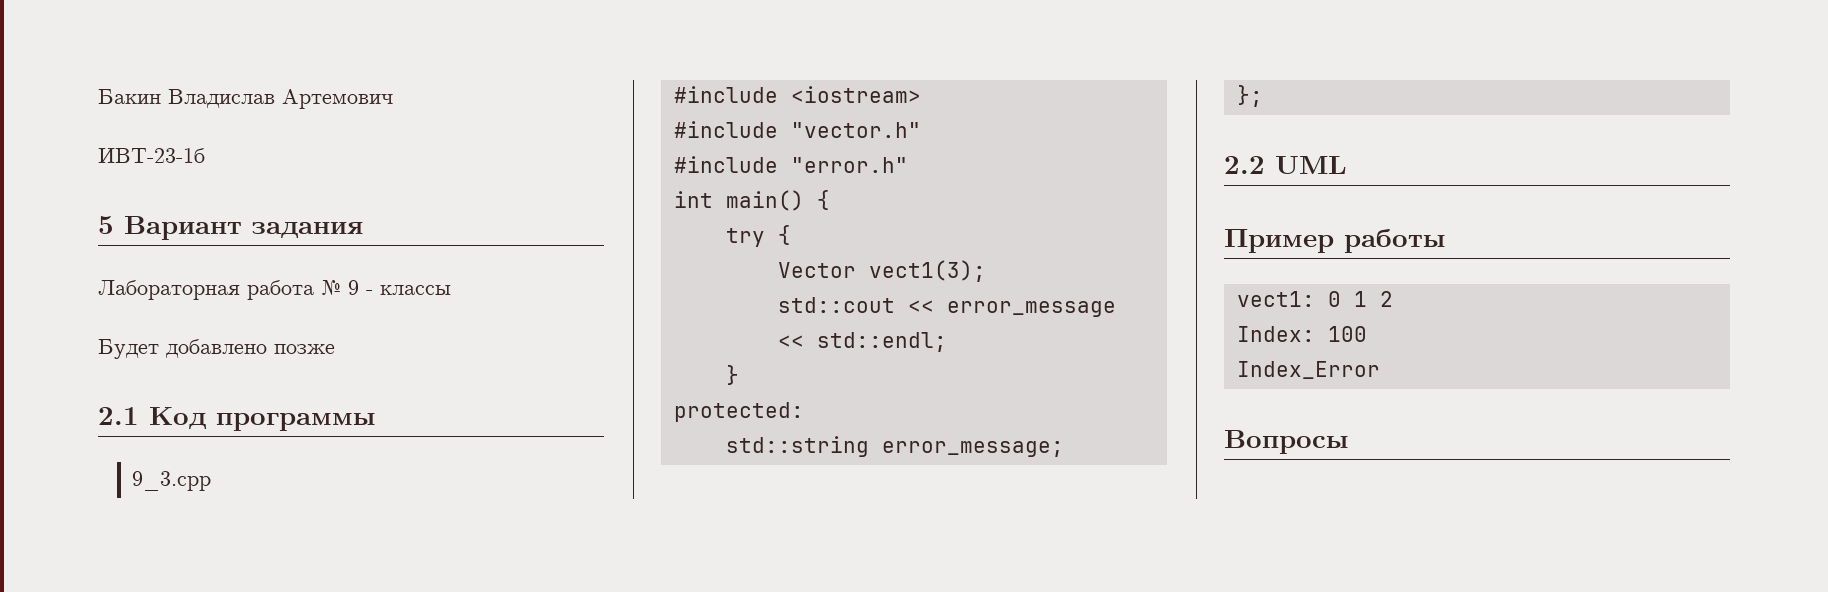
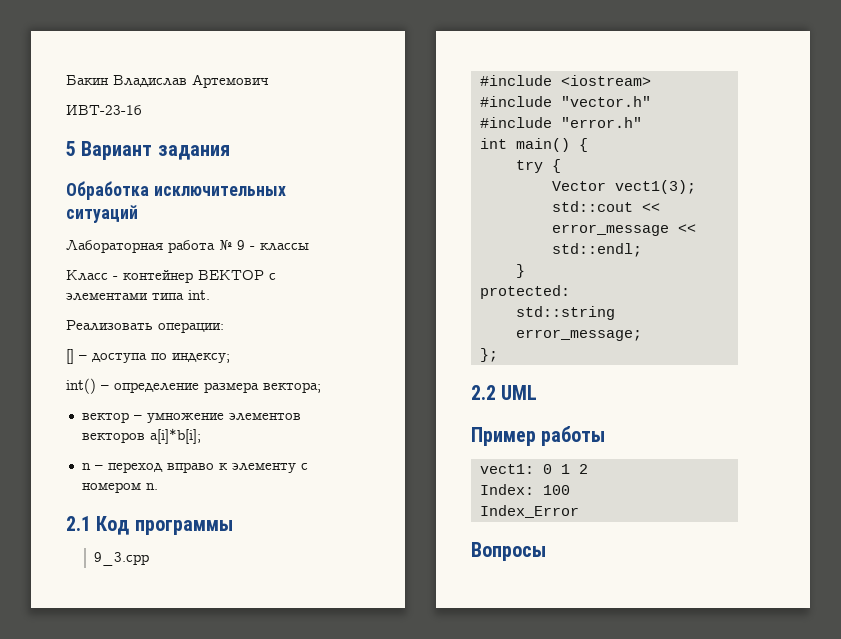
(363, 230) none -> [66,181,286,200] [66,205,138,223] // Обработка исключительных ситуаций
[98,339,335,359] Будет добавлено позже -> [66,270,276,283] [66,290,210,301] [66,320,224,333] [66,349,230,364] [66,378,321,394] [81,412,301,423] [81,428,201,444] [81,462,308,473] [81,482,158,493] Класс - контейнер ВЕКТОР с элементами типа int. // Реализовать операции: // [] – доступа по индексу; // int() – определение размера вектора; // вектор – умножение элементов векторов a[i]*b[i]; // n – переход вправо к элементу с номером n.

